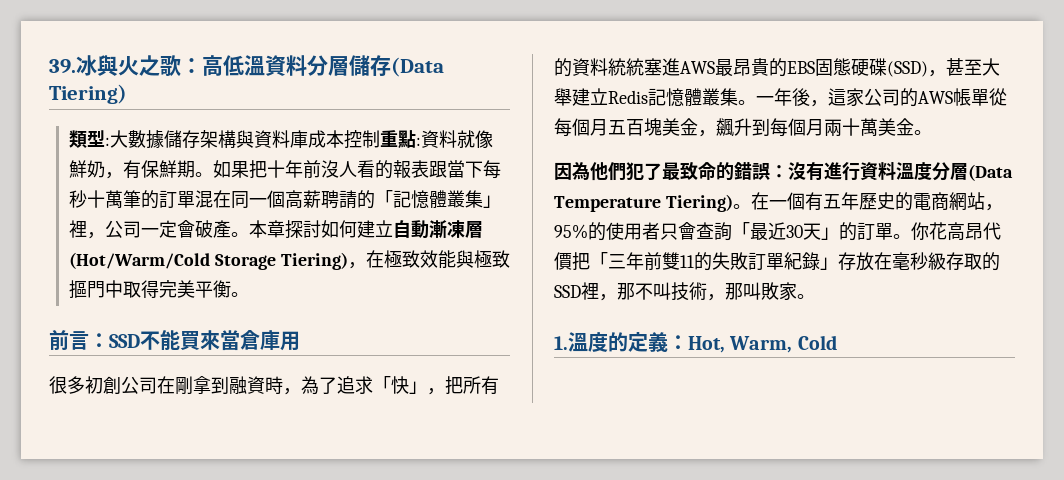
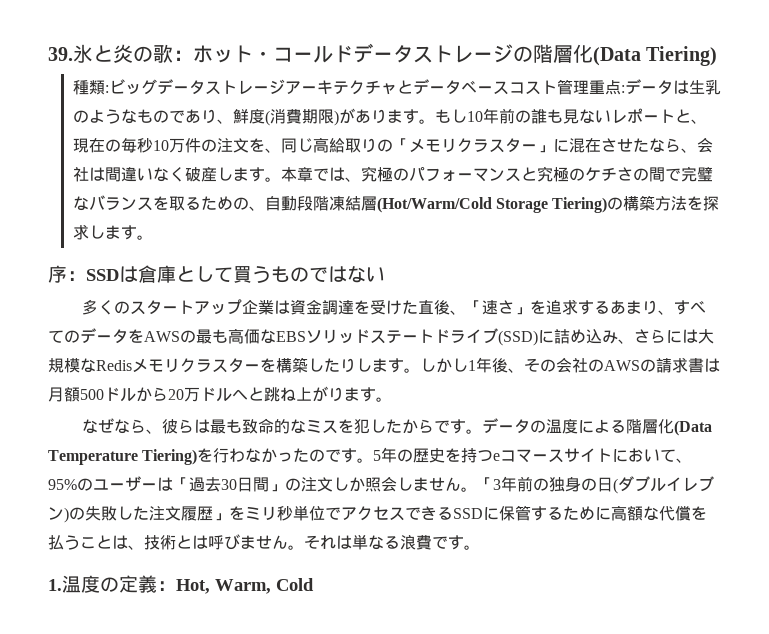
[76,55,444,77] [49,84,127,104] [69,130,494,149] [69,160,502,179] [69,190,502,209] [69,220,484,239] [69,250,510,270] [69,280,250,298] [49,330,300,351] [49,376,499,395] [554,58,1000,77] [554,88,1007,107] [554,118,932,137] [554,162,1013,181] [554,192,1003,212] [554,222,1001,241] [554,252,1000,271] [554,282,797,301] 冰與火之歌：高低溫資料分層儲存(Data Tiering) // 類型:大數據儲存架構與資料庫成本控制重點:資料就像鮮奶，有保鮮期。如果把十年前沒人看的報表跟當下每秒十萬筆的訂單混在同一個高薪聘請的「記憶體叢集」裡，公司一定會破產。本章探討如何建立自動漸凍層(Hot/Warm/Cold Storage Tiering)，在極致效能與極致摳門中取得完美平衡。 // 前言：SSD不能買來當倉庫用 // 很多初創公司在剛拿到融資時，為了追求「快」，把所有的資料統統塞進AWS最昂貴的EBS固態硬碟(SSD)，甚至大舉建立Redis記憶體叢集。一年後，這家公司的AWS帳單從每個月五百塊美金，飆升到每個月兩十萬美金。 // 因為他們犯了最致命的錯誤：沒有進行資料溫度分層(Data Temperature Tiering)。在一個有五年歷史的電商網站，95%的使用者只會查詢「最近30天」的訂單。你花高昂代價把「三年前雙11的失敗訂單紀錄」存放在毫秒級存取的SSD裡，那不叫技術，那叫敗家 -> [73,43,718,66] [72,79,721,95] [72,108,707,126] [72,137,713,153] [72,166,713,182] [72,195,720,213] [72,224,153,240] [48,265,385,283] [81,299,706,315] [48,328,714,346] [48,357,720,373] [48,386,392,402] [81,418,712,436] [48,447,693,465] [48,476,714,494] [48,505,707,523] [48,534,464,550] 氷と炎の歌：ホット・コールドデータストレージの階層化(Data Tiering) // 種類:ビッグデータストレージアーキテクチャとデータベースコスト管理重点:データは生乳のようなものであり、鮮度(消費期限)があります。もし10年前の誰も見ないレポートと、現在の毎秒10万件の注文を、同じ高給取りの「メモリクラスター」に混在させたなら、会社は間違いなく破産します。本章では、究極のパフォーマンスと究極のケチさの間で完璧なバランスを取るための、自動段階凍結層(Hot/Warm/Cold Storage Tiering)の構築方法を探求します。 // 序：SSDは倉庫として買うものではない // 多くのスタートアップ企業は資金調達を受けた直後、「速さ」を追求するあまり、すべてのデータをAWSの最も高価なEBSソリッドステートドライブ(SSD)に詰め込み、さらには大規模なRedisメモリクラスターを構築したりします。しかし1年後、その会社のAWSの請求書は月額500ドルから20万ドルへと跳ね上がります。 // なぜなら、彼らは最も致命的なミスを犯したからです。データの温度による階層化(Data Temperature Tiering)を行わなかったのです。5年の歴史を持つeコマースサイトにおいて、95%のユーザーは「過去30日間」の注文しか照会しません。「3年前の独身の日(ダブルイレブン)の失敗した注文履歴」をミリ秒単位でアクセスできるSSDに保管するために高額な代償を払うことは、技術とは呼びません。それは単なる浪費です
[568,332,628,352] 溫度的 -> [62,575,119,593] 温度の

